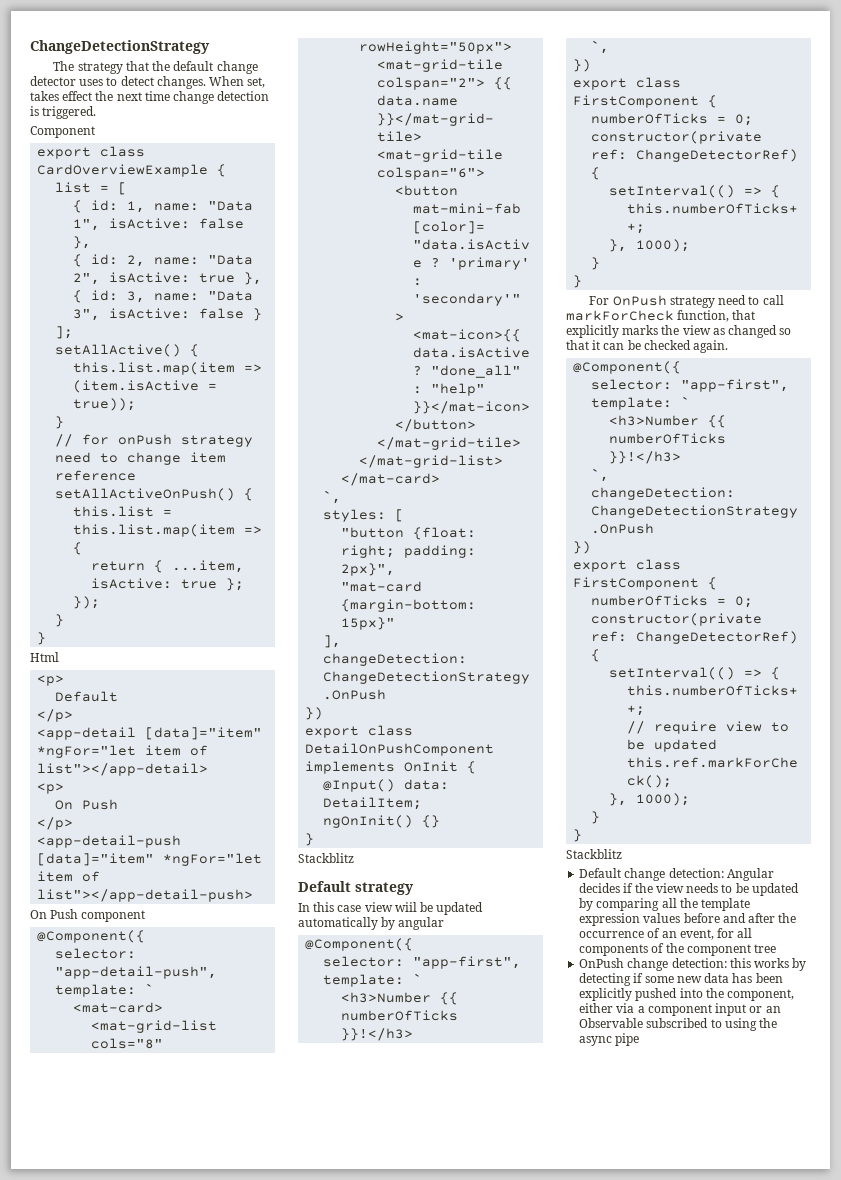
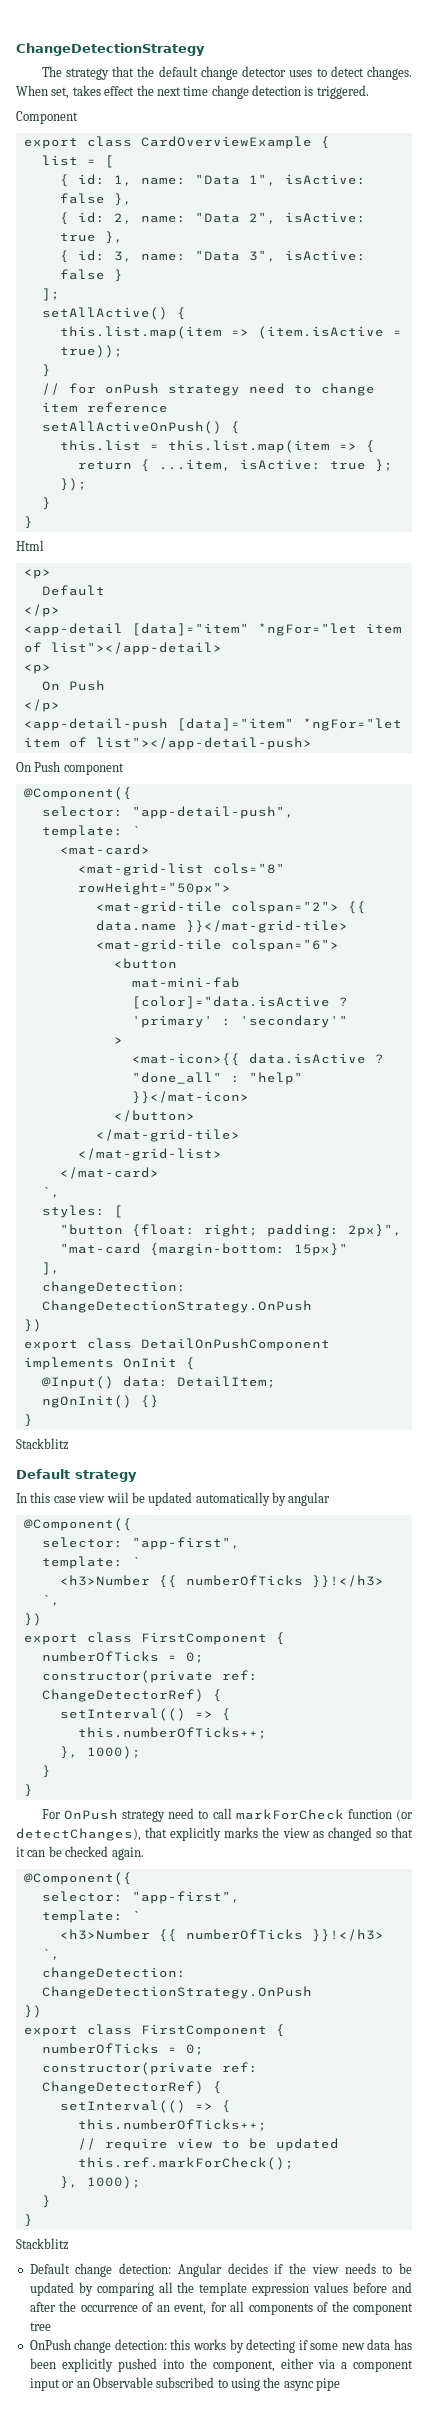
[677,310,730,322] function, -> [347,1809,414,1821] [16,1828,141,1841] function (or detectChanges),

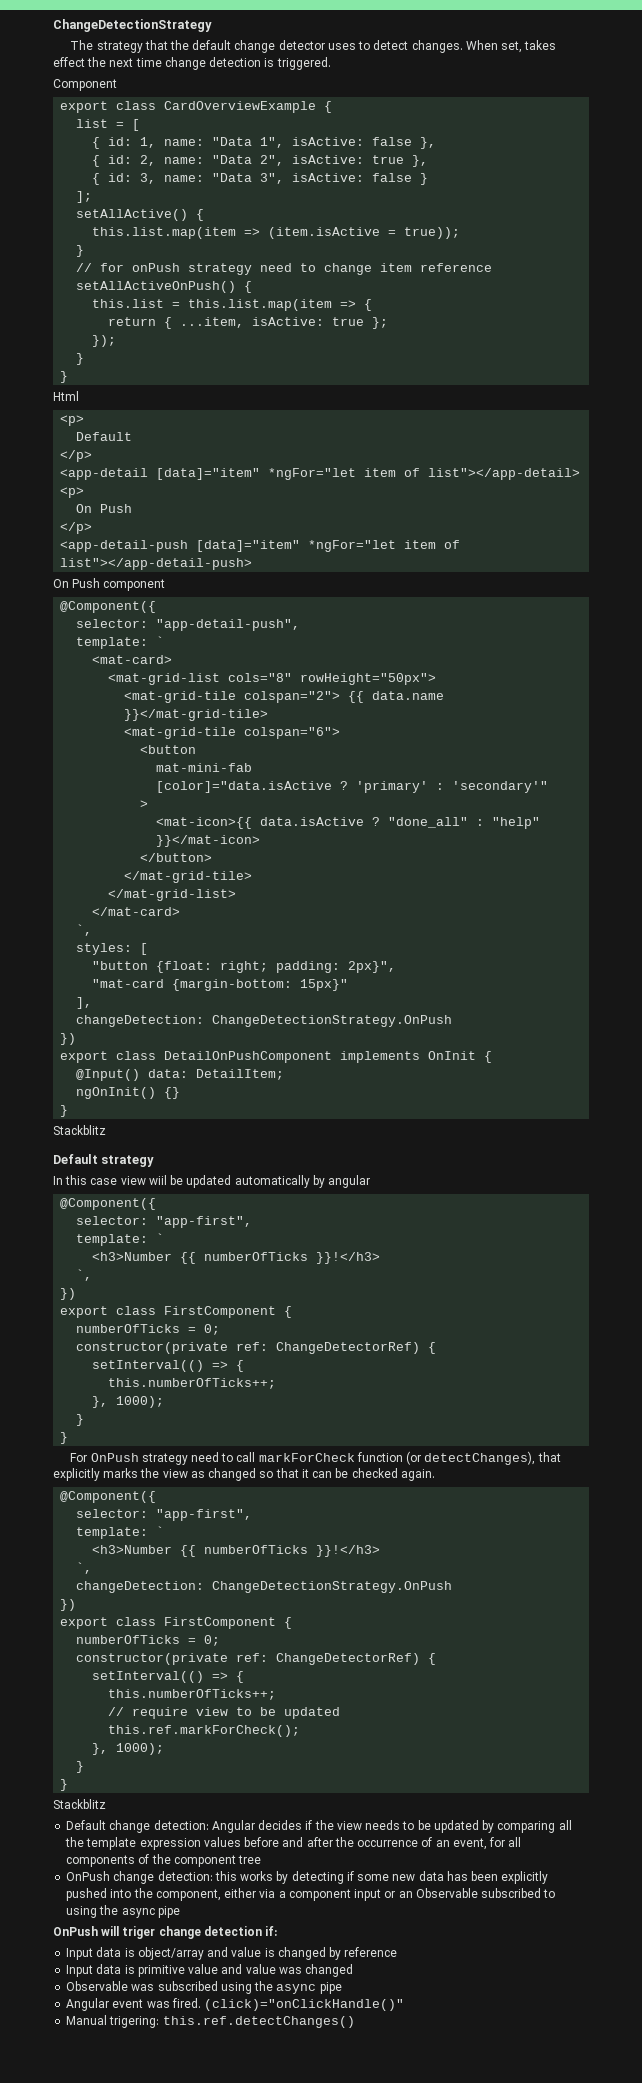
(341, 2384) none -> [53,1926,278,1939] [66,1947,398,1960] [66,1964,354,1977] [66,1981,342,1994] [66,1998,405,2011] [66,2015,355,2028] // OnPush will triger change detection if: // Input data is object/array and value is changed by reference // Input data is primitive value and value was changed // Observable was subscribed using the async pipe // Angular event was fired. (click)="onClickHandle()" // Manual trigering: this.ref.detectChanges()

